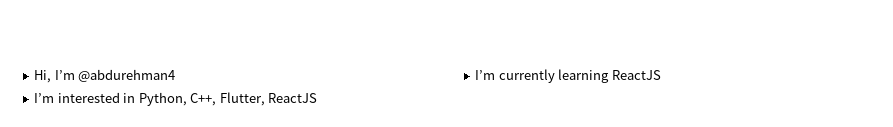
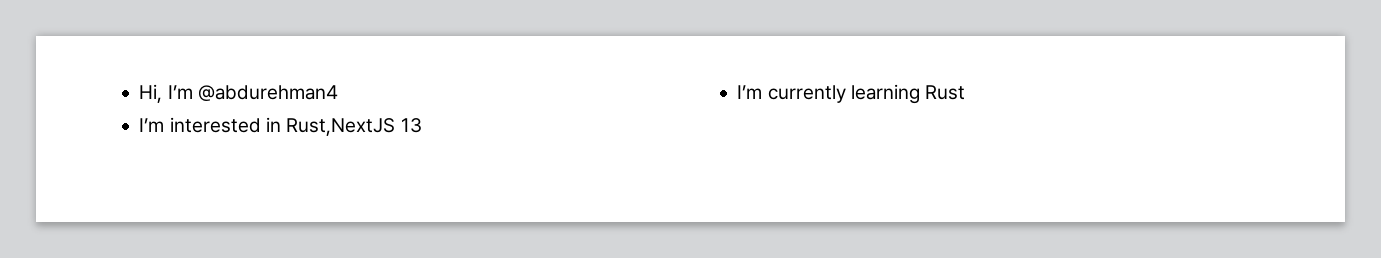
[138,92,318,106] Python, C++, Flutter, ReactJS -> [286,118,422,136] Rust,NextJS 13
[611,70,661,80] ReactJS -> [925,85,966,100] Rust

